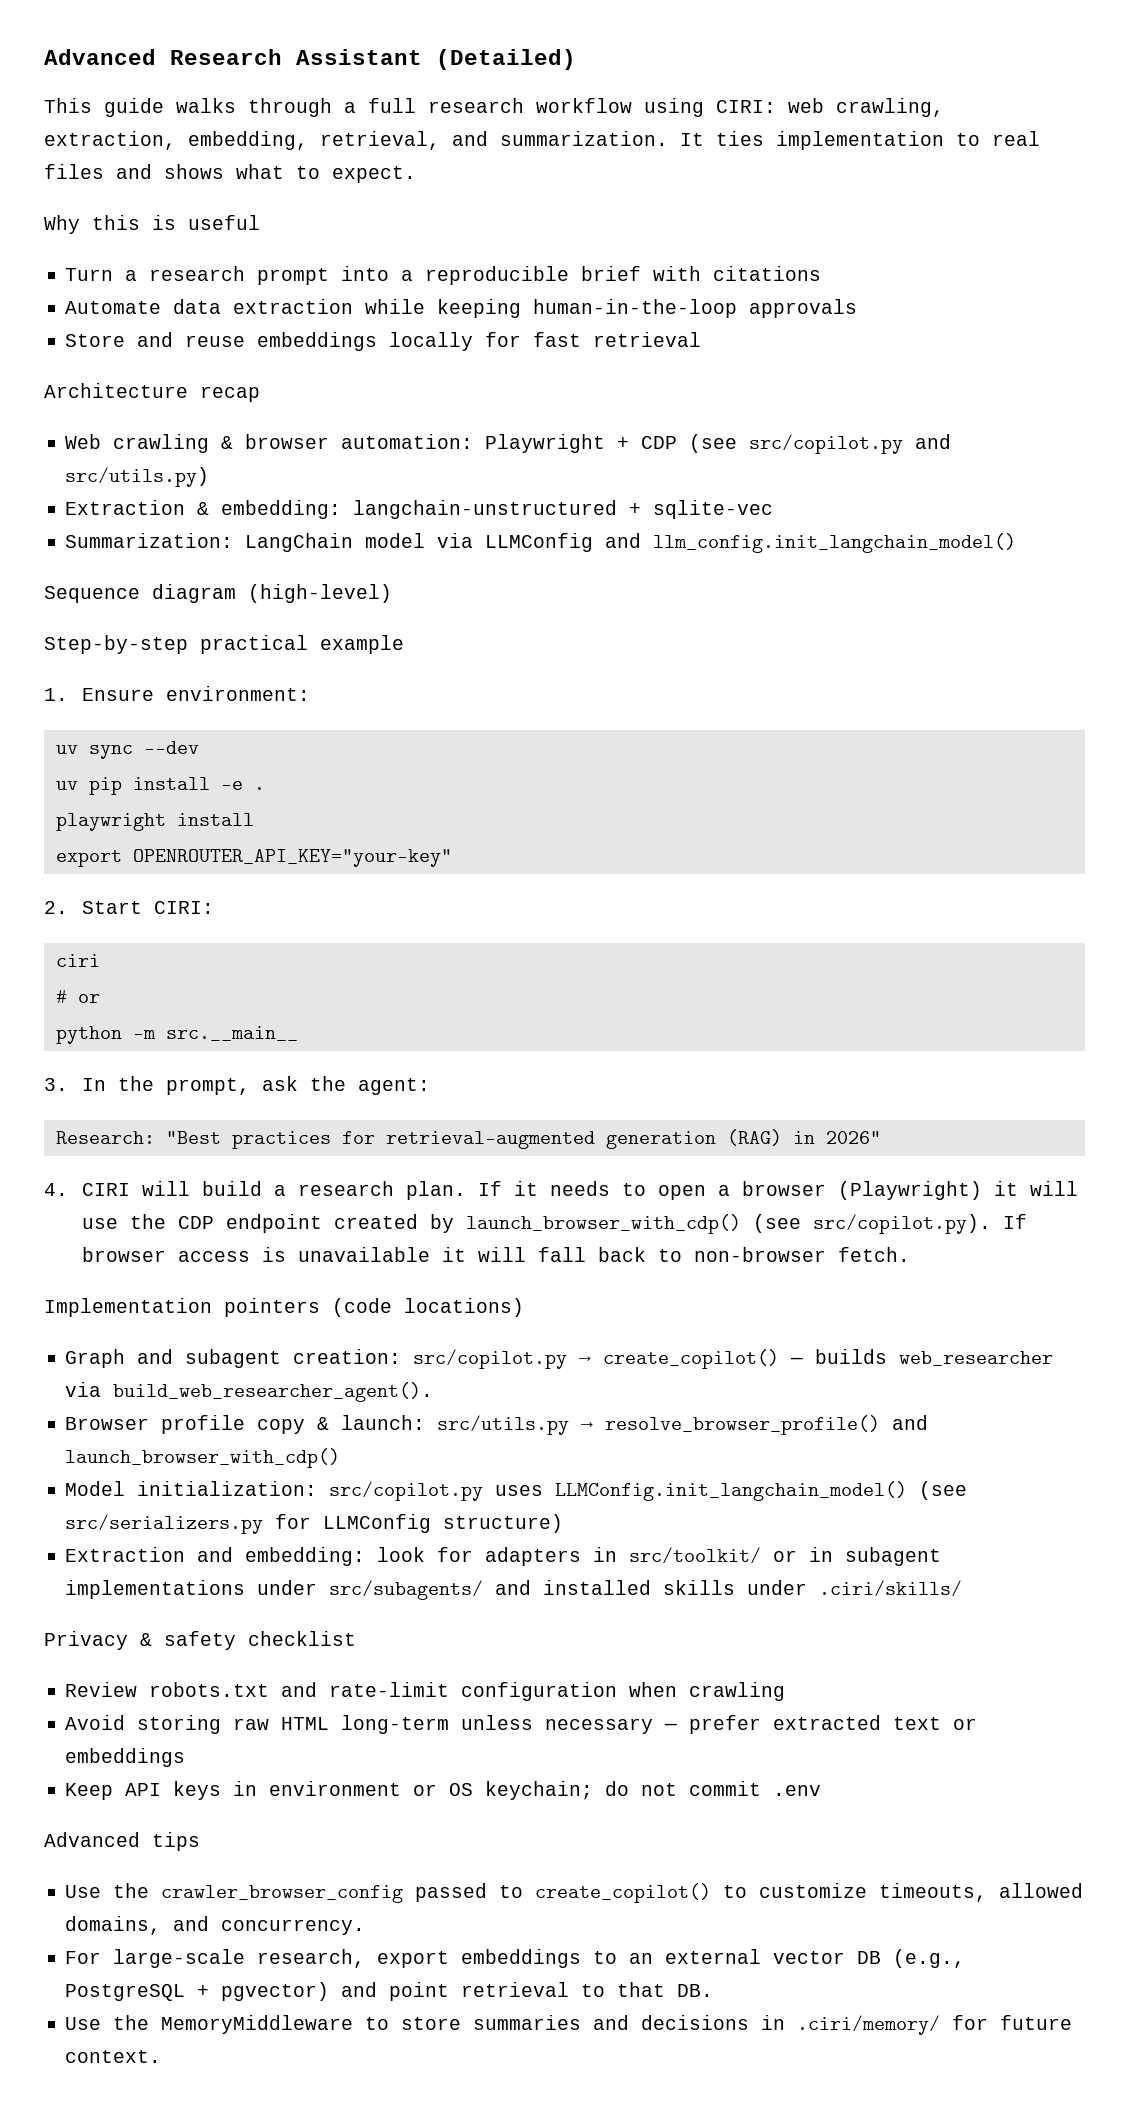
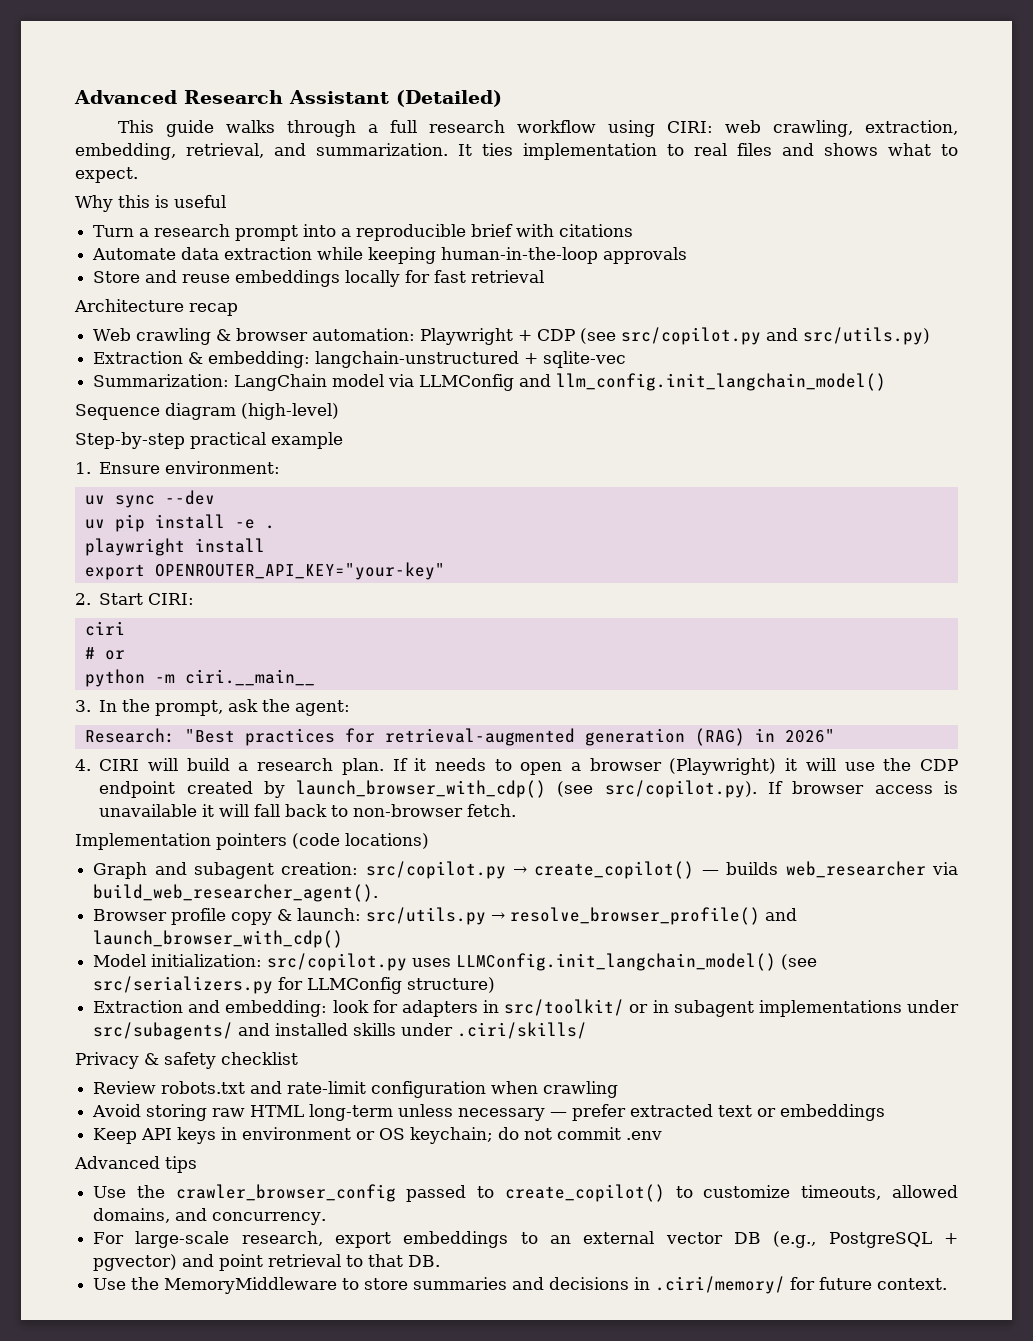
[165,1026,298,1041] src.__main__ -> [184,669,315,686] ciri.__main__

